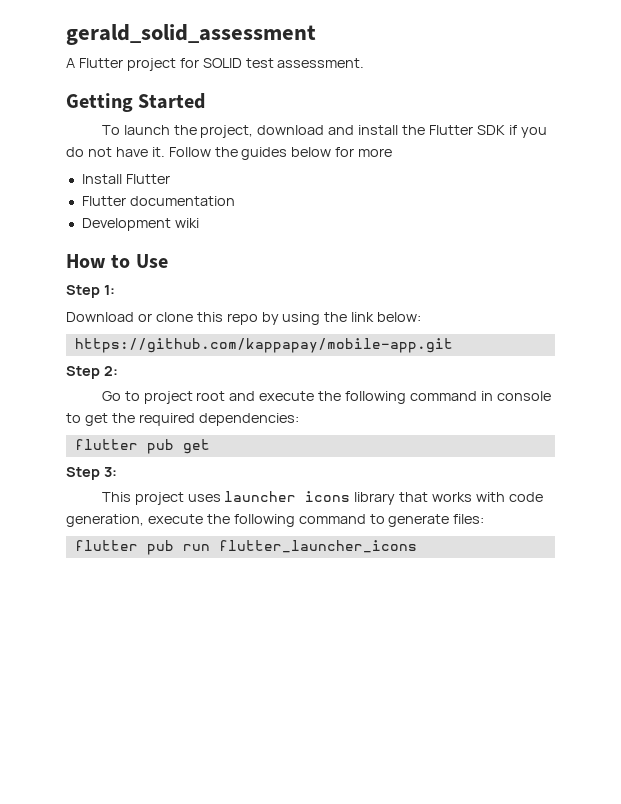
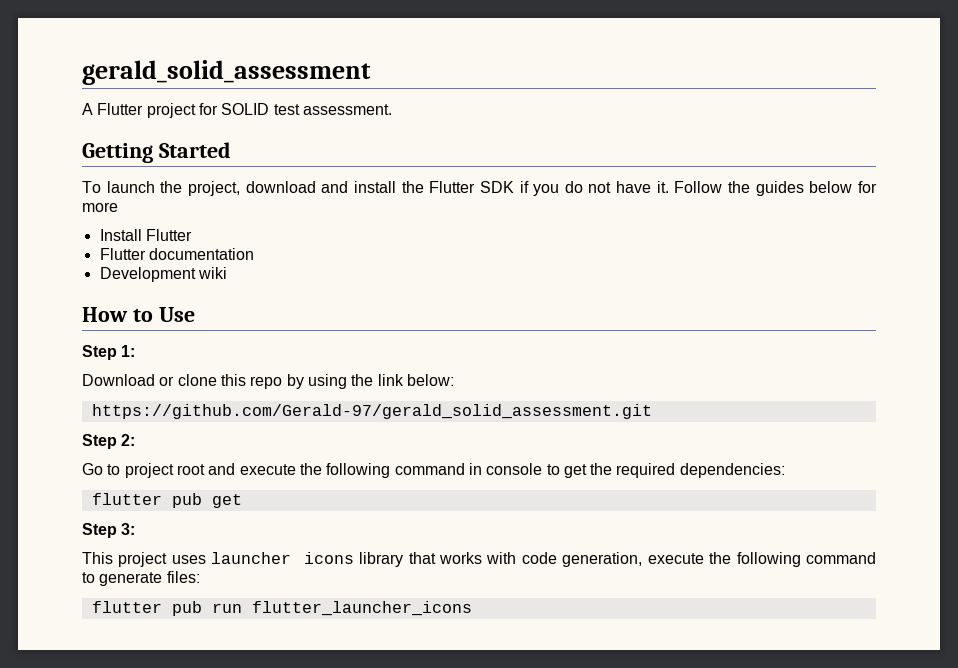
[74,338,453,353] https://github.com/kappapay/mobile-app.git -> [91,404,652,419] https://github.com/Gerald-97/gerald_solid_assessment.git

